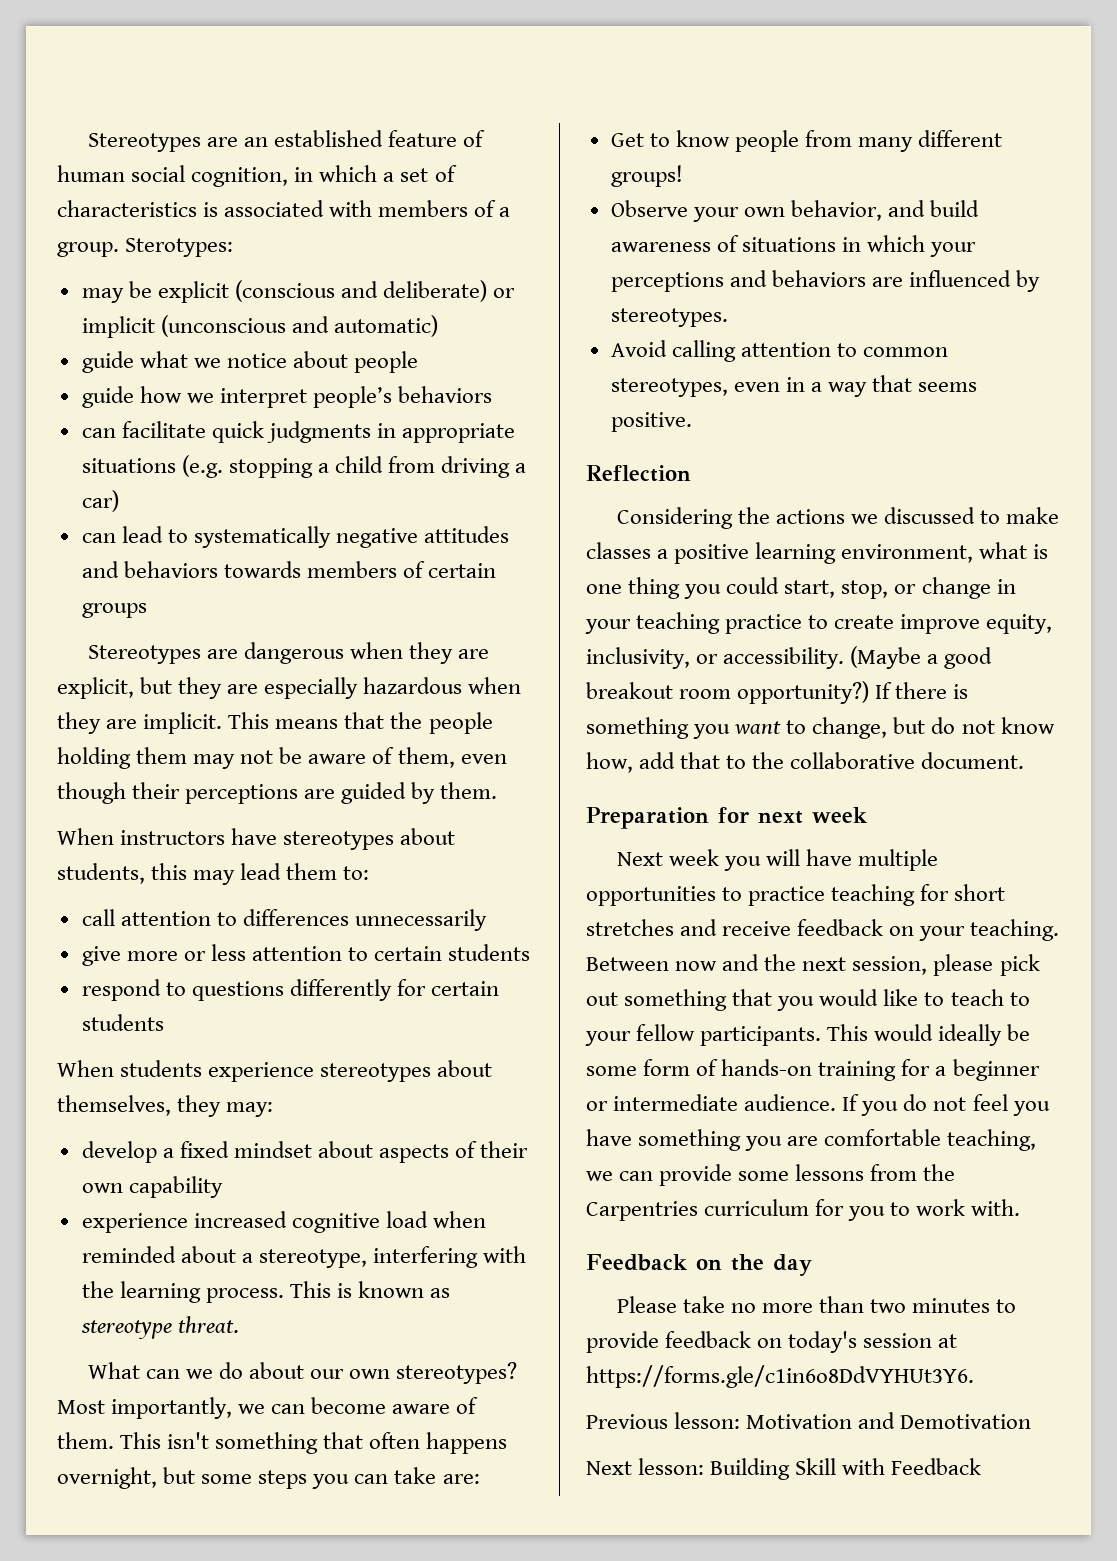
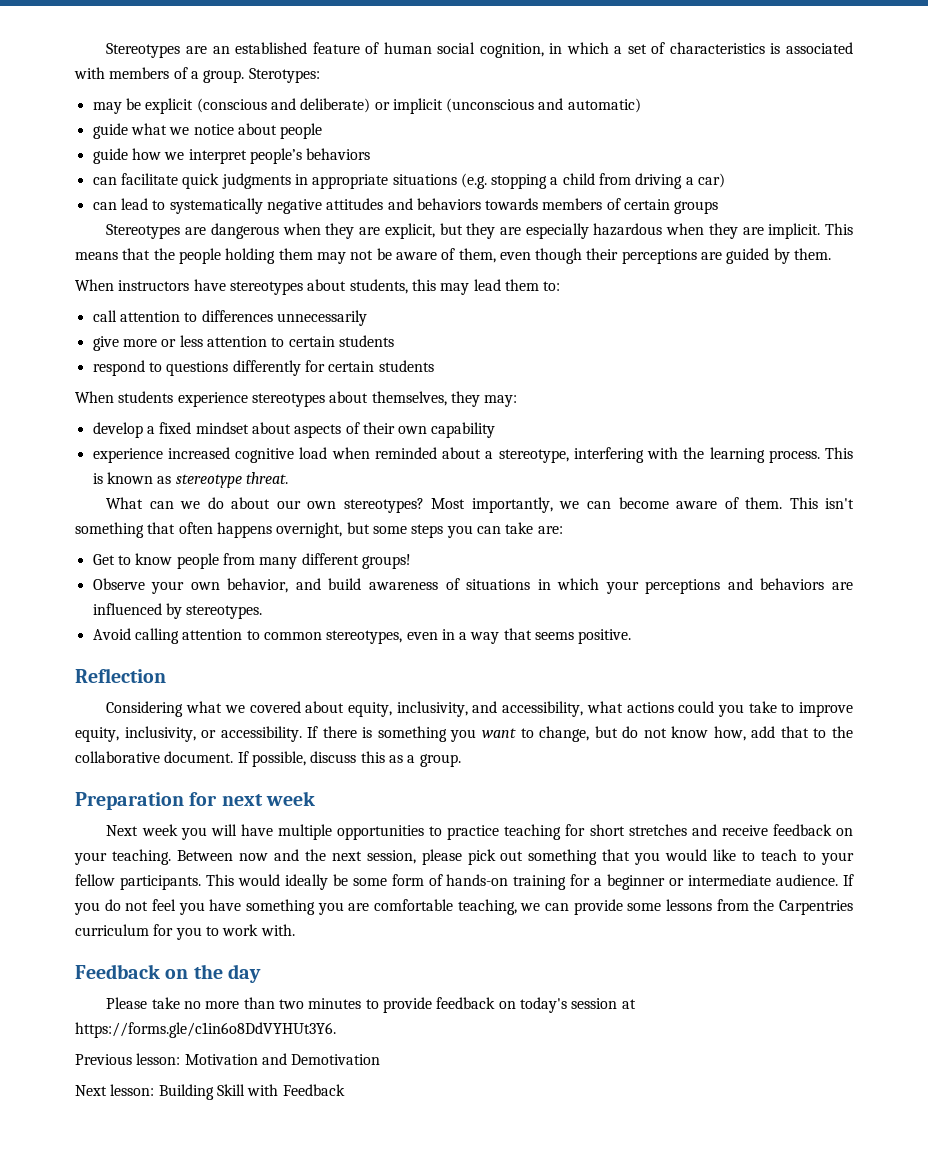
[737,507,1060,524] [586,542,1049,564] [586,577,1016,599] [585,612,895,634] the actions we discussed to make classes a positive learning environment, what is one thing you could start, stop, or change in your teaching practice to create -> [186,701,795,717] what we covered about equity, inclusivity, and accessibility, what actions could you take to
[850,646,993,669] [586,681,870,704] (Maybe a good breakout room opportunity?) -> (302, 734) none
(1025, 760) none -> [237,751,461,767] If possible, discuss this as a group.

